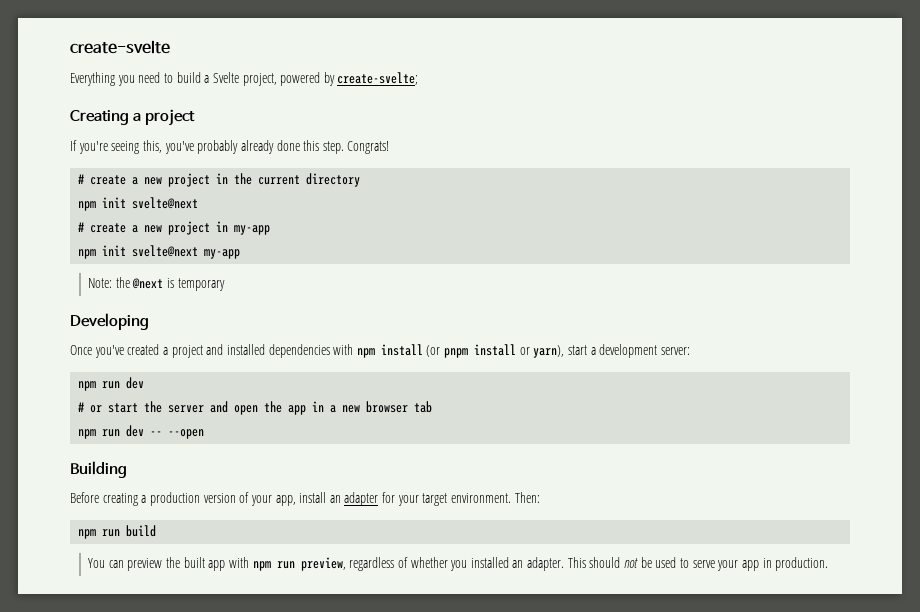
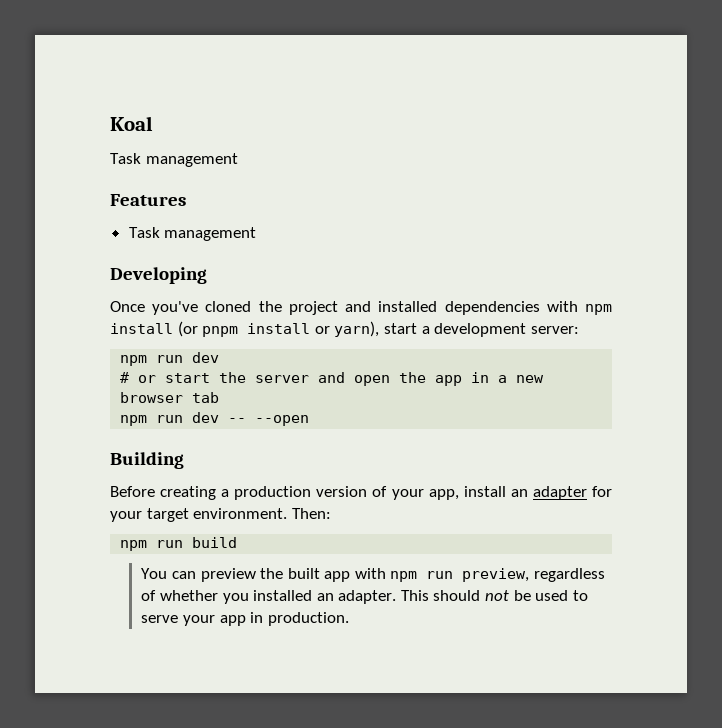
[70,40,170,54] [70,72,419,86] [70,109,195,126] [70,140,390,154] [78,173,361,187] [78,197,199,211] [78,221,271,235] [78,245,241,259] [88,277,225,291] create-svelte // Everything you need to build a Svelte project, powered by create-svelte; // Creating a project // If you're seeing this, you've probably already done this step. Congrats! // # create a new project in the current directory // npm init svelte@next // # create a new project in my-app // npm init svelte@next my-app // Note: the @next is temporary -> [110,116,153,131] [110,153,238,167] [110,194,186,206] [128,227,257,241] Koal // Task management // Features // Task management
[127,344,168,355] created a -> [205,301,282,312] cloned the

